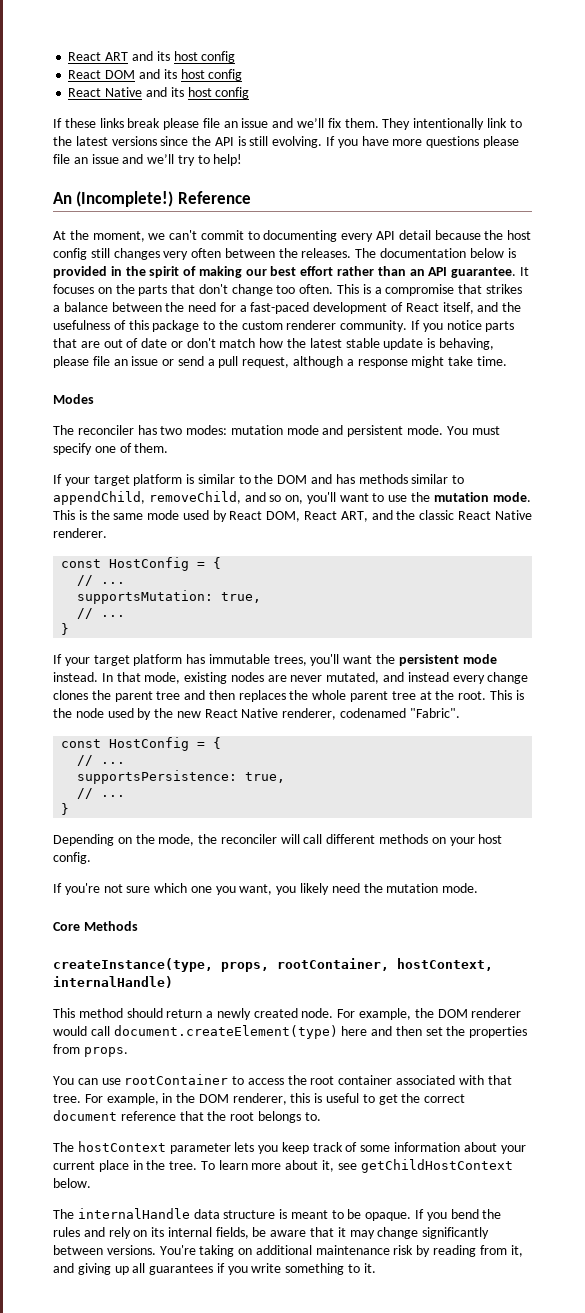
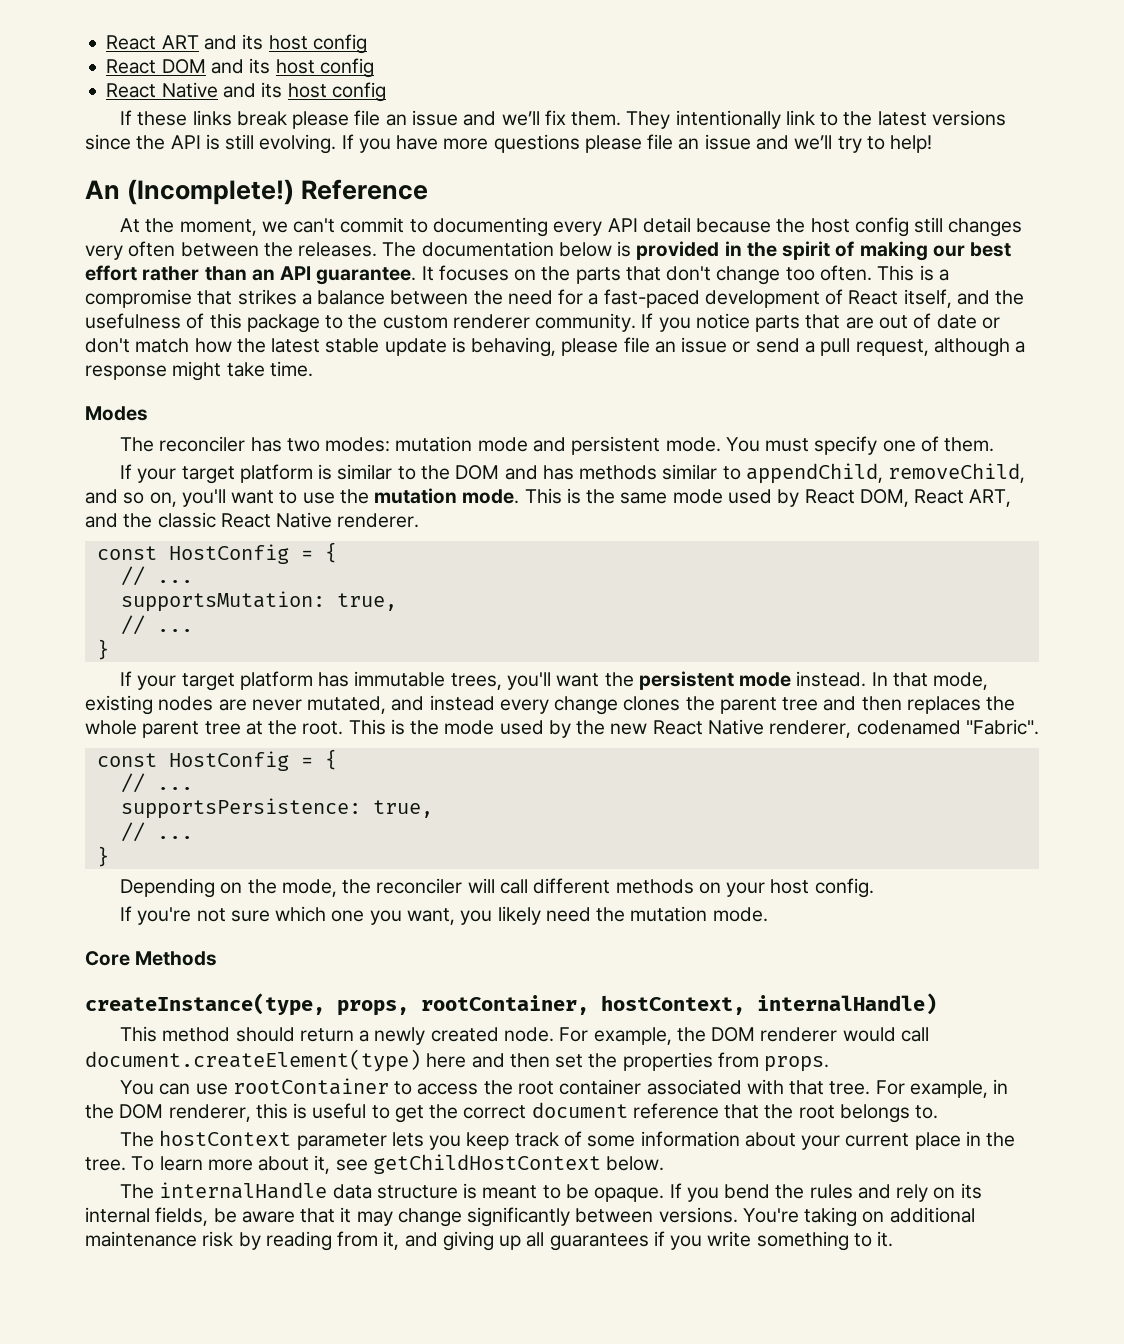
[75,708,104,718] node -> [444,720,495,735] mode

